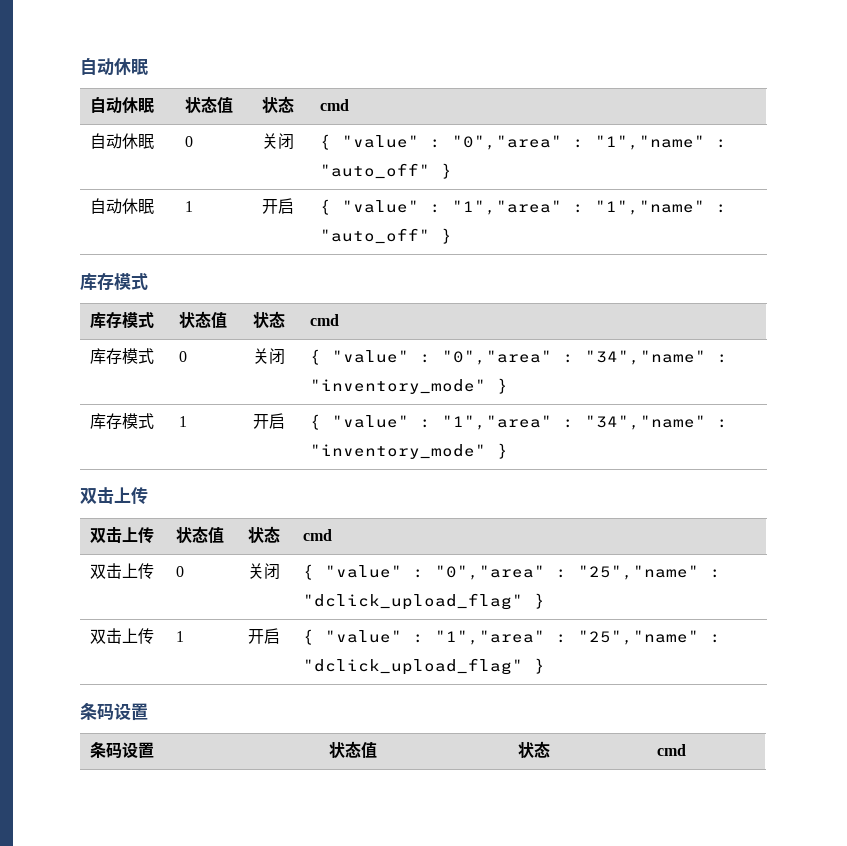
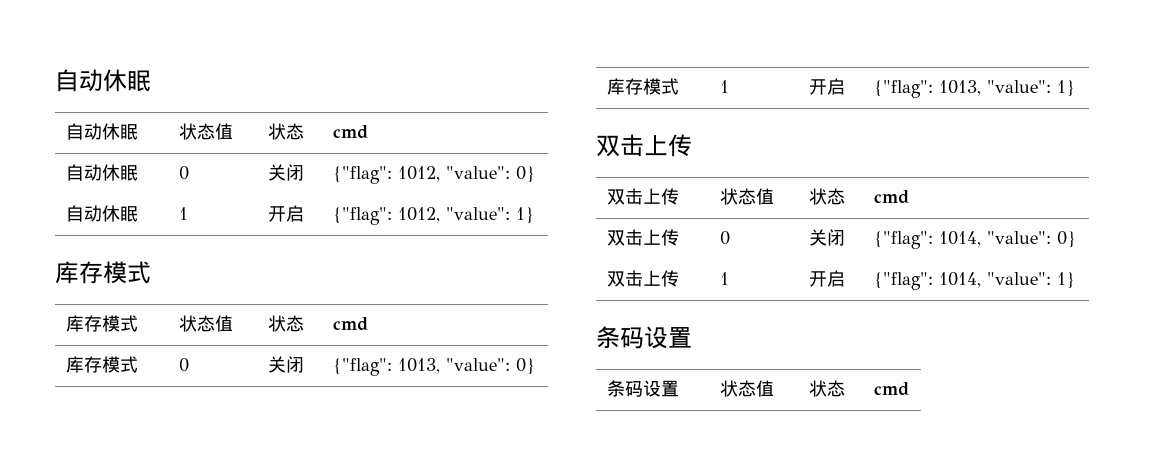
[320,134,728,150] [320,163,453,179] [90,198,155,214] [185,201,194,212] [262,198,295,214] [320,199,728,215] [320,228,453,244] { "value" : "0","area" : "1","name" : "auto_off" } // 自动休眠 | 1 | 开启 | { "value" : "1","area" : "1","name" : "auto_off" } -> [332,166,535,184] [65,205,138,222] [178,207,188,220] [267,205,304,222] [332,207,534,225] {"flag": 1012, "value": 0} // 自动休眠 | 1 | 开启 | {"flag": 1012, "value": 1}
[310,349,729,365] [310,378,509,394] [90,413,155,429] [179,416,188,427] [253,413,286,429] [310,414,729,430] [310,443,509,459] { "value" : "0","area" : "34","name" : "inventory_mode" } // 库存模式 | 1 | 开启 | { "value" : "1","area" : "34","name" : "inventory_mode" } -> [332,358,535,376] [606,78,679,95] [719,80,729,93] [808,78,845,95] [873,80,1075,98] {"flag": 1013, "value": 0} // 库存模式 | 1 | 开启 | {"flag": 1013, "value": 1}
[303,564,722,580] [303,593,546,610] [90,628,155,644] [176,631,185,642] [248,628,281,644] [303,629,722,645] [303,658,546,675] { "value" : "0","area" : "25","name" : "dclick_upload_flag" } // 双击上传 | 1 | 开启 | { "value" : "1","area" : "25","name" : "dclick_upload_flag" } -> [873,231,1076,249] [606,270,679,287] [719,272,729,285] [808,270,845,287] [873,272,1075,290] {"flag": 1014, "value": 0} // 双击上传 | 1 | 开启 | {"flag": 1014, "value": 1}

